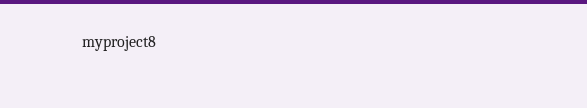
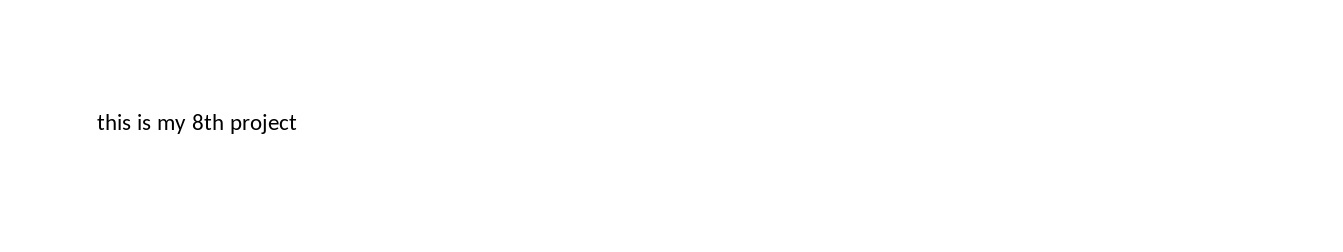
[82,36,156,51] myproject8 -> [97,114,297,134] this is my 8th project

